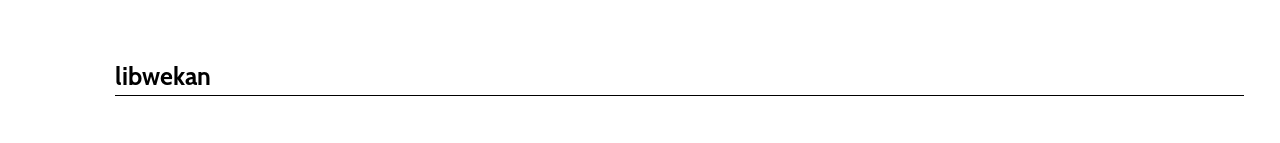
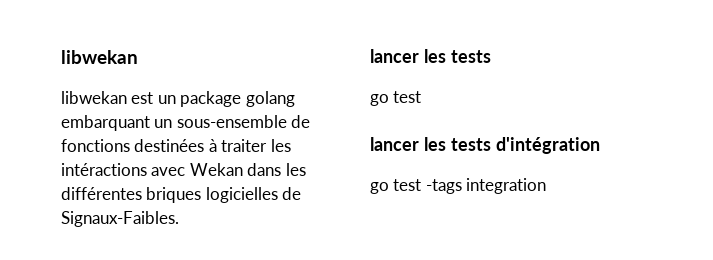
[115,66,211,85] libwekan -> [61,50,138,64] [61,91,295,107] [61,115,311,131] [61,139,291,152] [61,163,306,176] [61,187,302,203] [61,211,179,227] [370,49,491,63] [370,91,422,106] [370,137,600,154] [370,178,547,194] libwekan // libwekan est un package golang embarquant un sous-ensemble de fonctions destinées à traiter les intéractions avec Wekan dans les différentes briques logicielles de Signaux-Faibles. // lancer les tests // go test // lancer les tests d'intégration // go test -tags integration

